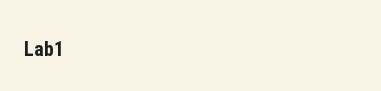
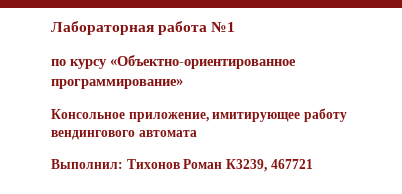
[24,41,64,56] Lab1 -> [51,21,236,35] [51,55,296,69] [51,79,183,89] [51,108,347,122] [51,130,197,140] [51,159,313,172] Лабораторная работа №1 // по курсу «Объектно-ориентированное программирование» // Консольное приложение, имитирующее работу вендингового автомата // Выполнил: Тихонов Роман К3239, 467721

